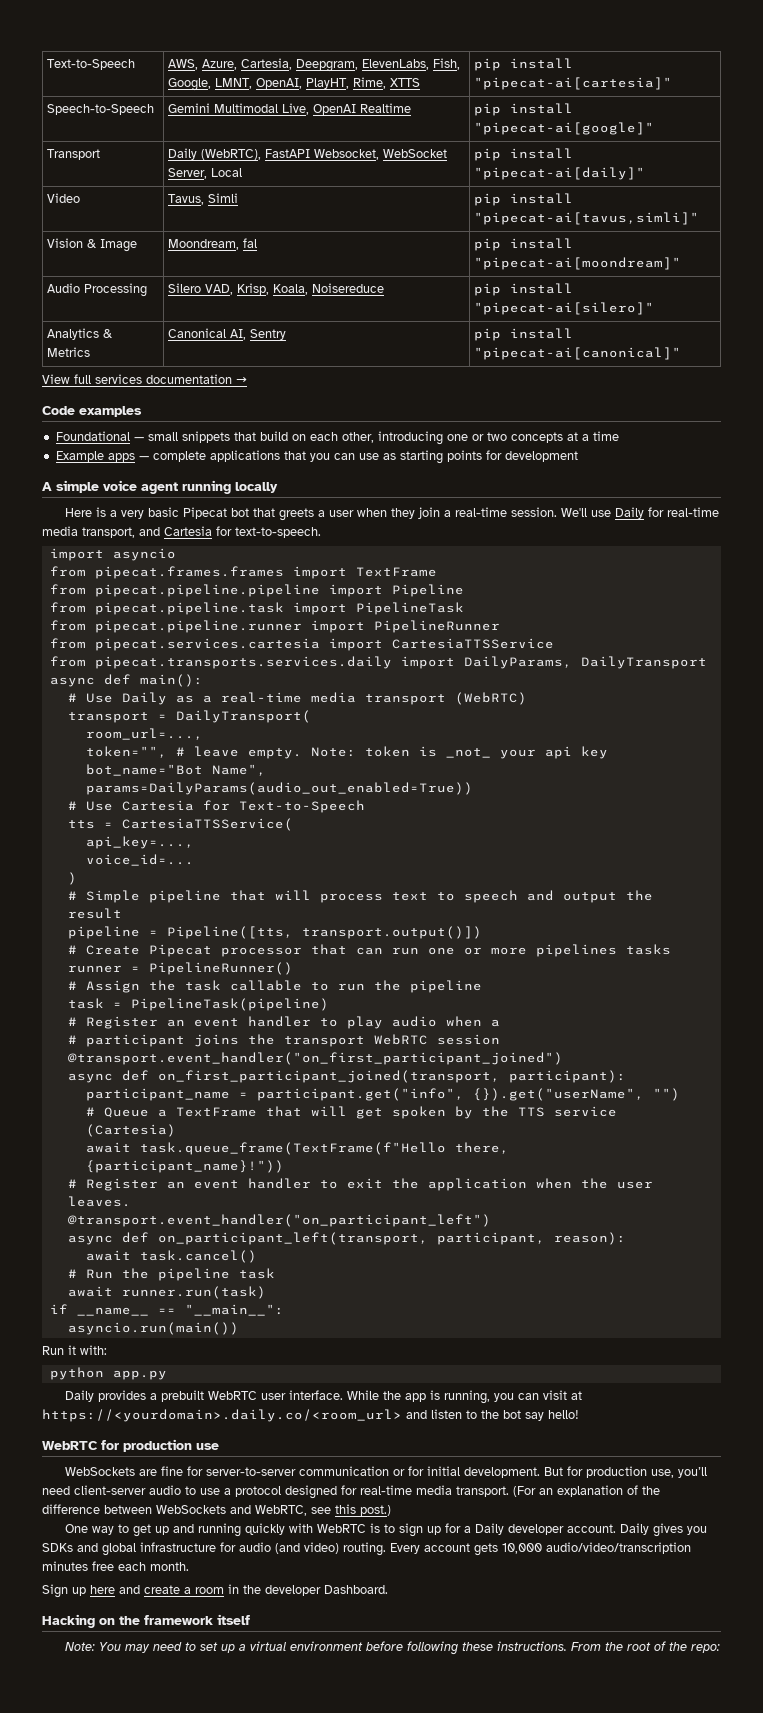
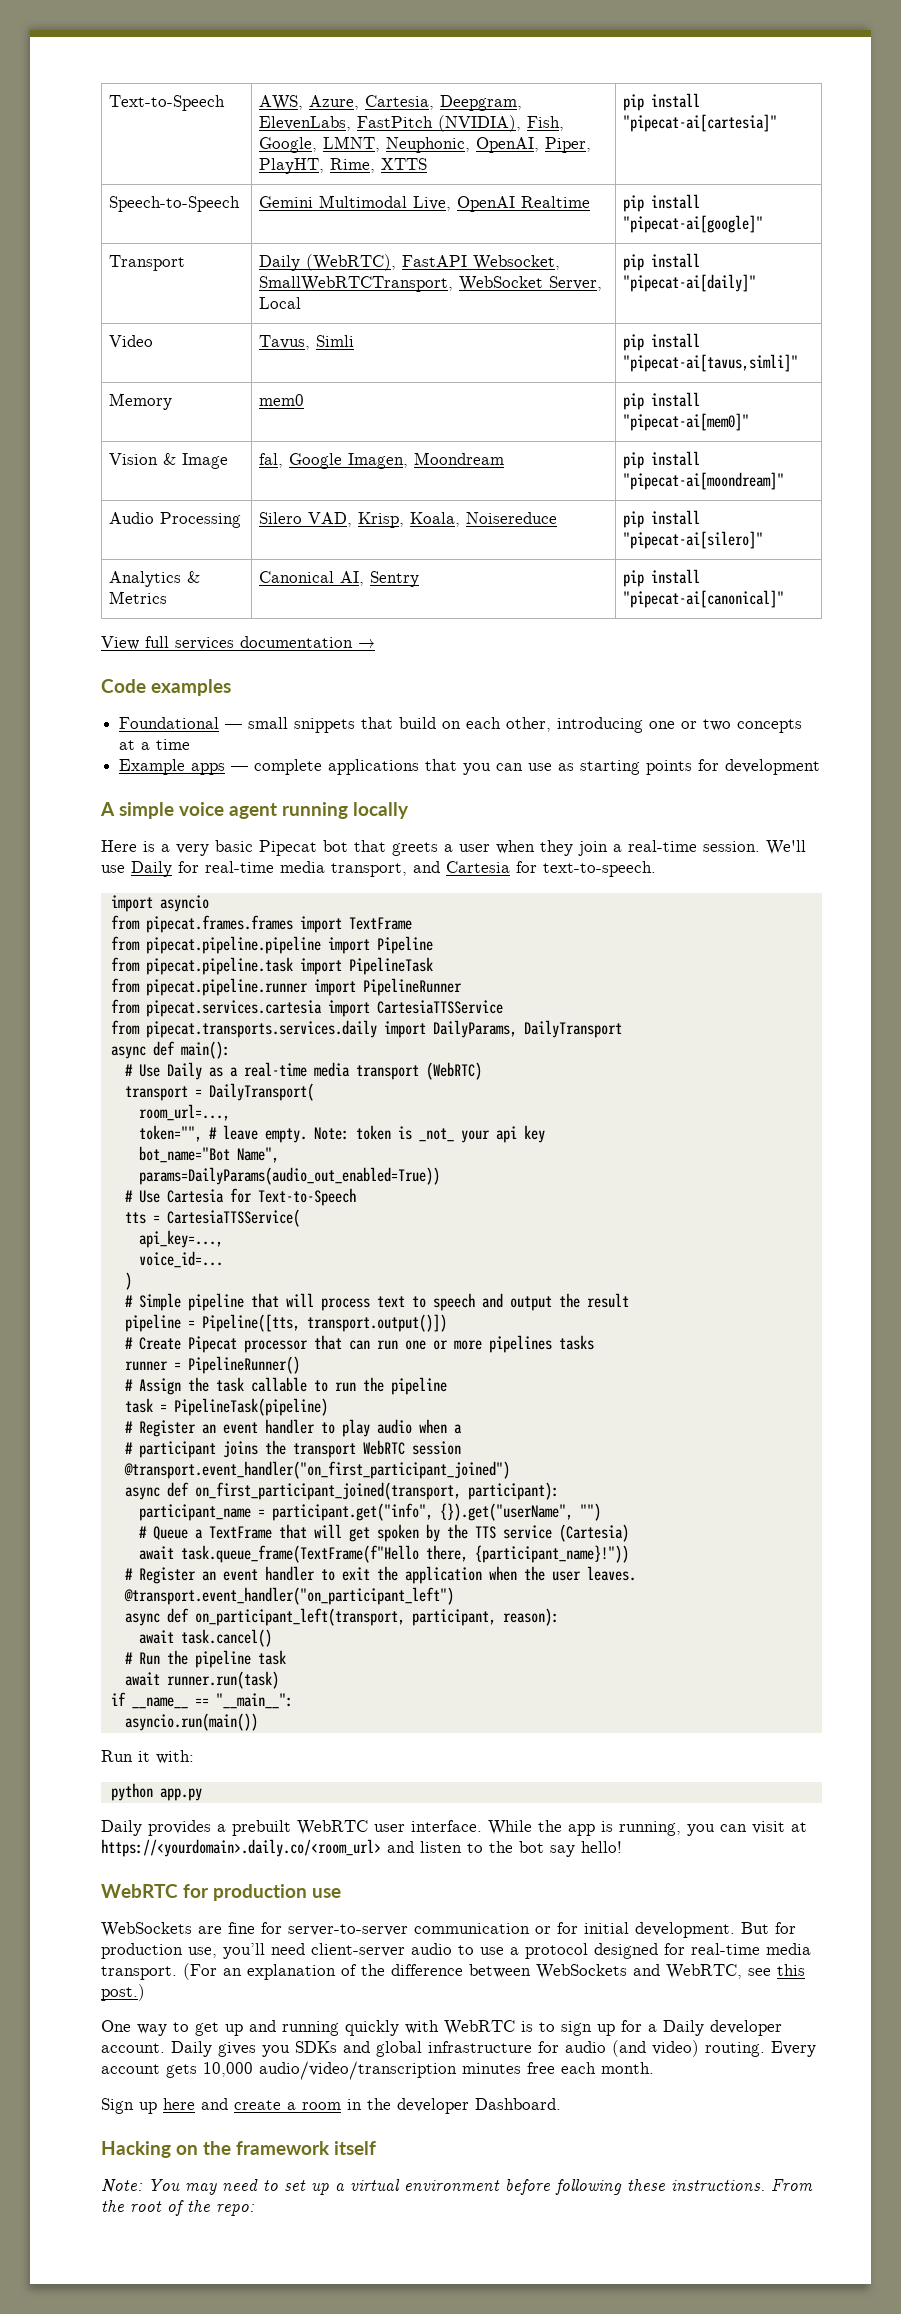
(430, 64) none -> [356,115,521,132] FastPitch (NVIDIA),
[256,78,303,89] OpenAI, -> [385,137,591,153] Neuphonic, OpenAI, Piper,
(380, 154) none -> [258,276,453,292] SmallWebRTCTransport,
(700, 218) none -> [108,393,172,410] [258,394,304,406] [622,392,700,410] [622,413,749,431] // Memory | mem0 | pip install "pipecat-ai[mem0]"
[168,238,258,250] Moondream, fal -> [258,452,504,469] fal, Google Imagen, Moondream

